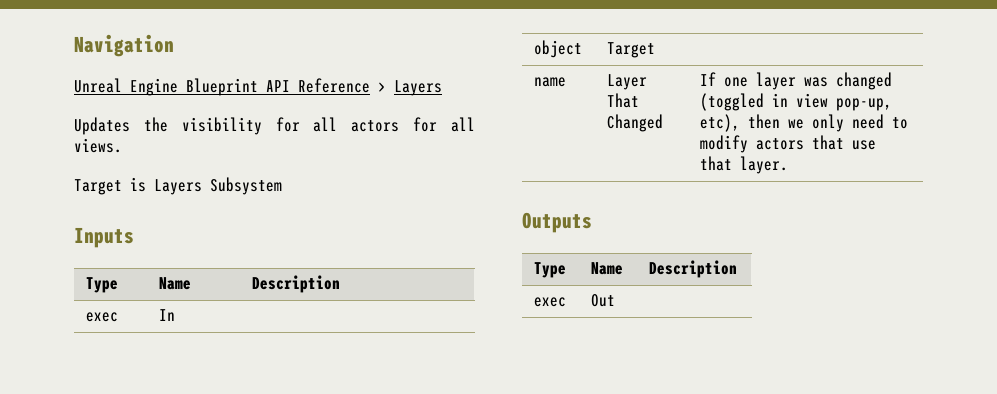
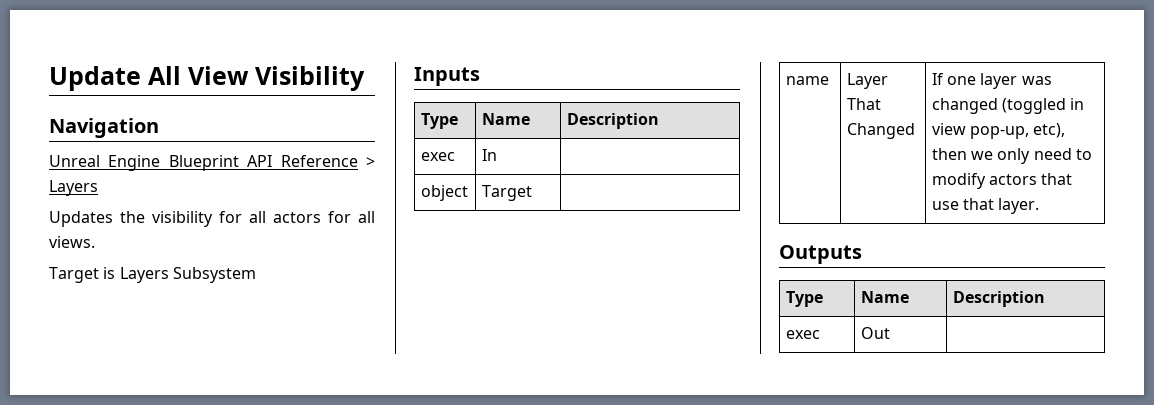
(74, 45) none -> [49,66,365,91] Update All View Visibility //

